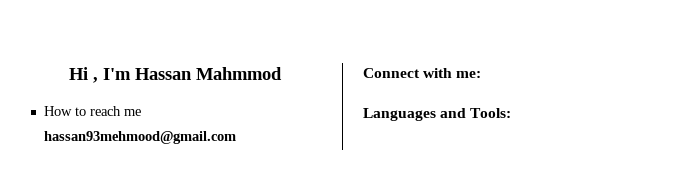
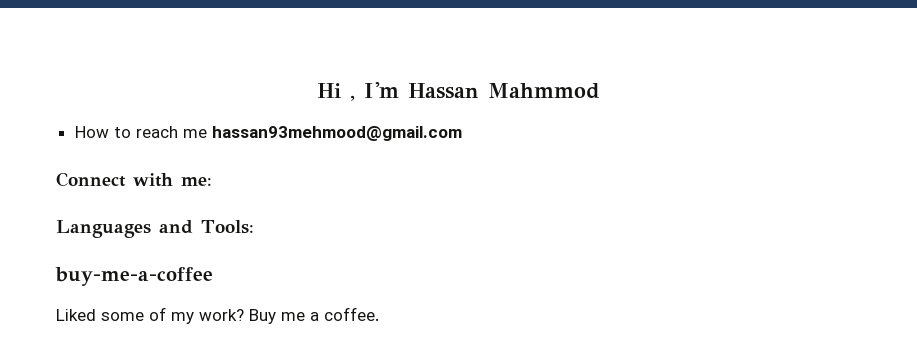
(512, 113) none -> [55,267,213,286] [56,307,379,324] // buy-me-a-coffee // Liked some of my work? Buy me a coffee.

